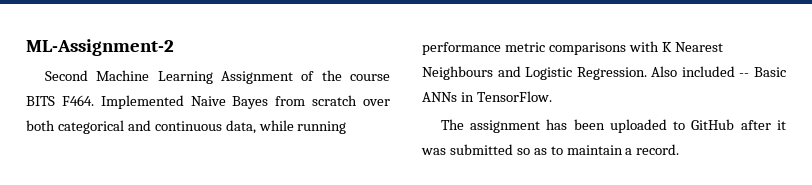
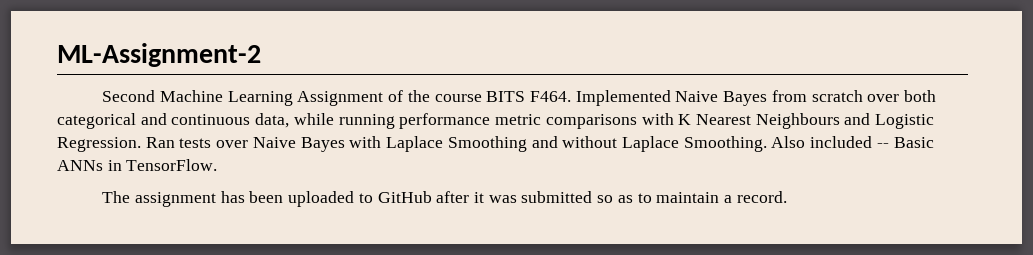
(647, 73) none -> [145,136,767,152] Ran tests over Naive Bayes with Laplace Smoothing and without Laplace Smoothing.

